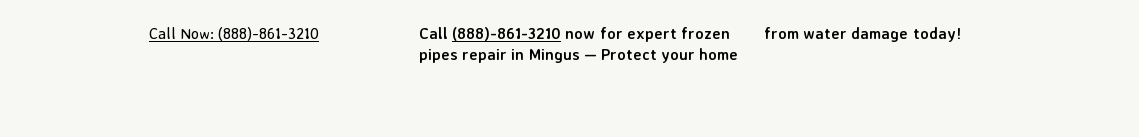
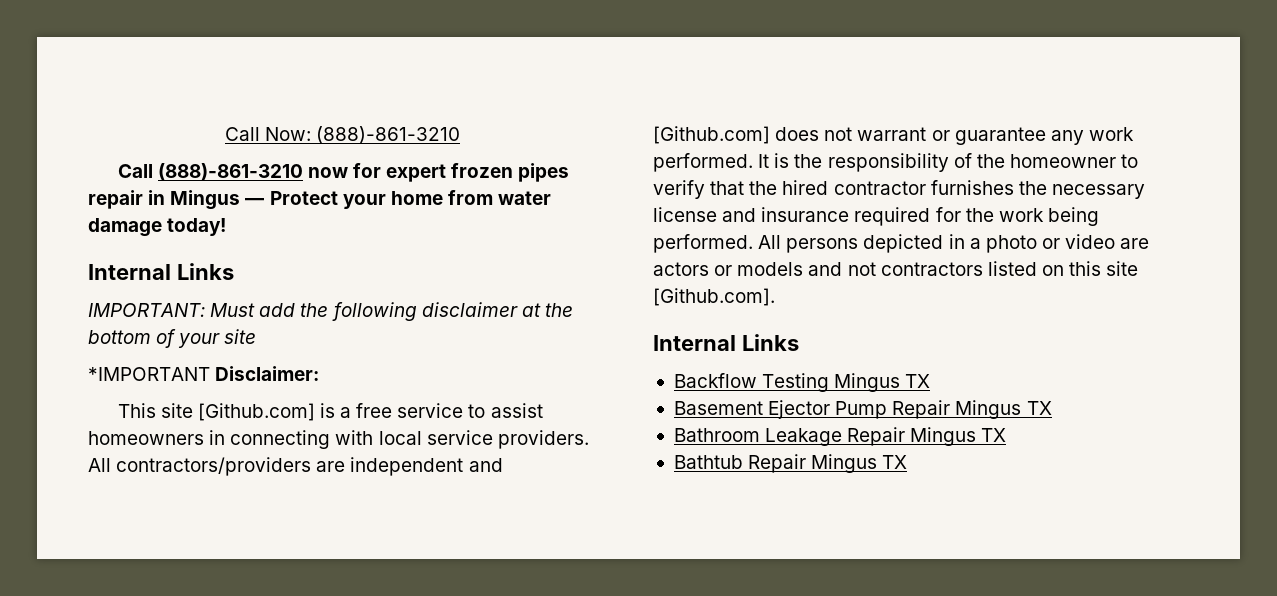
(961, 34) none -> [88,263,234,280] [88,302,573,321] [88,329,257,348] [88,366,320,381] [117,403,543,421] [88,430,589,449] [88,457,503,476] [653,126,1134,145] [653,153,1139,172] [653,180,1145,199] [653,207,1099,226] [653,234,1150,253] [653,261,1139,276] [653,288,775,306] [653,334,799,351] [673,373,931,392] [673,400,1052,419] [673,427,1007,446] [673,454,908,473] // Internal Links // IMPORTANT: Must add the following disclaimer at the bottom of your site // *IMPORTANT Disclaimer: // This site [Github.com] is a free service to assist homeowners in connecting with local service providers. All contractors/providers are independent and [Github.com] does not warrant or guarantee any work performed. It is the responsibility of the homeowner to verify that the hired contractor furnishes the necessary license and insurance required for the work being performed. All persons depicted in a photo or video are actors or models and not contractors listed on this site [Github.com]. // Internal Links // Backflow Testing Mingus TX // Basement Ejector Pump Repair Mingus TX // Bathroom Leakage Repair Mingus TX // Bathtub Repair Mingus TX

